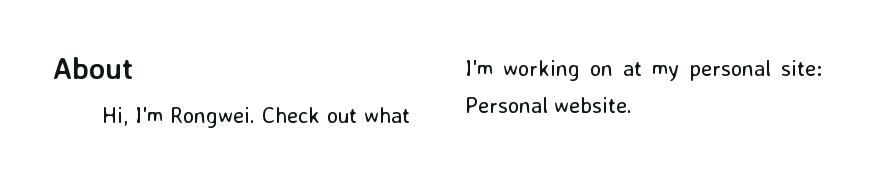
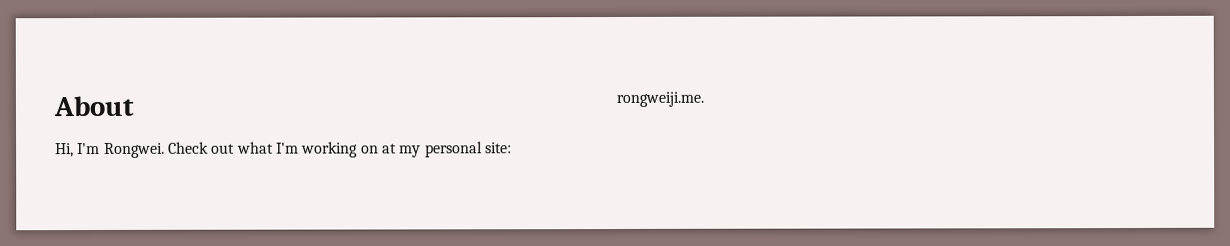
[465,97,632,113] Personal website. -> [616,91,704,107] rongweiji.me.

